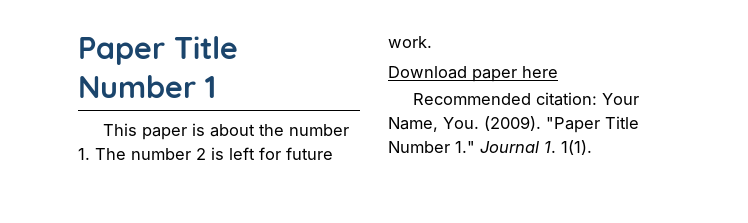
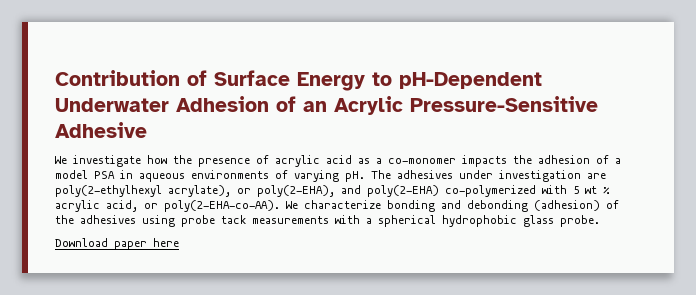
[78,36,238,65] [78,75,216,98] [103,123,350,140] [78,147,333,160] [388,36,432,48] [388,66,558,82] [413,92,640,106] [388,116,639,133] [388,140,592,155] Paper Title Number 1 // This paper is about the number 1. The number 2 is left for future work. // Download paper here // Recommended citation: Your Name, You. (2009). "Paper Title Number 1." Journal 1. 1(1). -> [55,70,542,91] [55,96,598,115] [55,122,147,138] [55,155,621,167] [55,170,606,182] [55,185,610,197] [55,200,619,212] [55,215,600,227] [55,238,179,250] Contribution of Surface Energy to pH-Dependent Underwater Adhesion of an Acrylic Pressure-Sensitive Adhesive // We investigate how the presence of acrylic acid as a co-monomer impacts the adhesion of a model PSA in aqueous environments of varying pH. The adhesives under investigation are poly(2-ethylhexyl acrylate), or poly(2-EHA), and poly(2-EHA) co-polymerized with 5 wt % acrylic acid, or poly(2-EHA-co-AA). We characterize bonding and debonding (adhesion) of the adhesives using probe tack measurements with a spherical hydrophobic glass probe. // Download paper here

